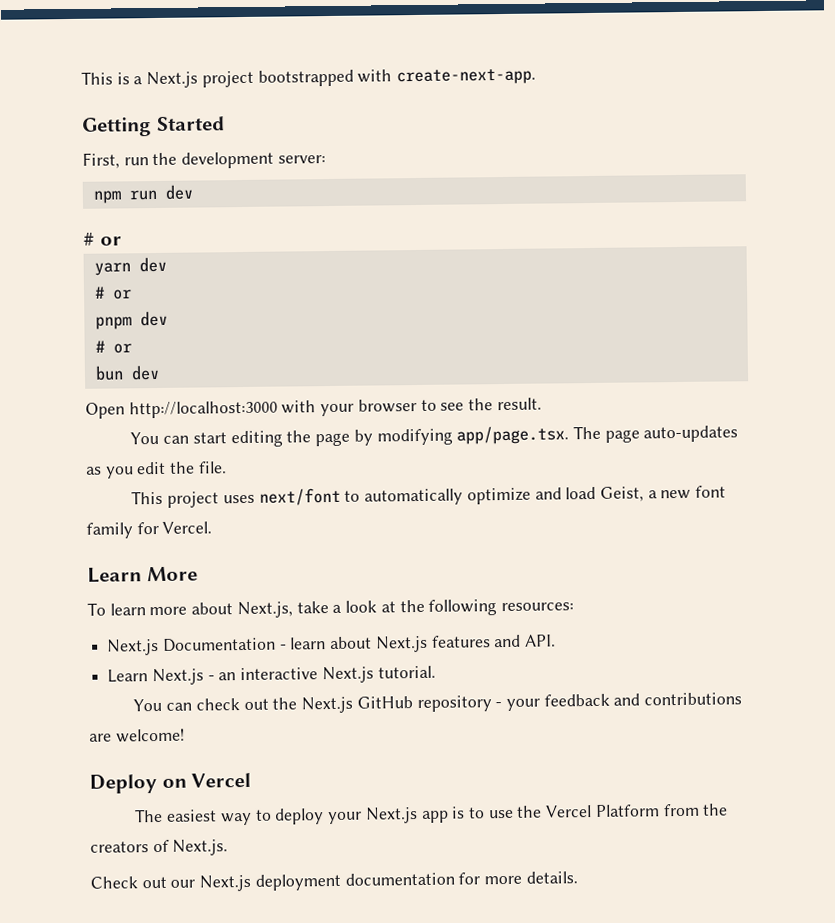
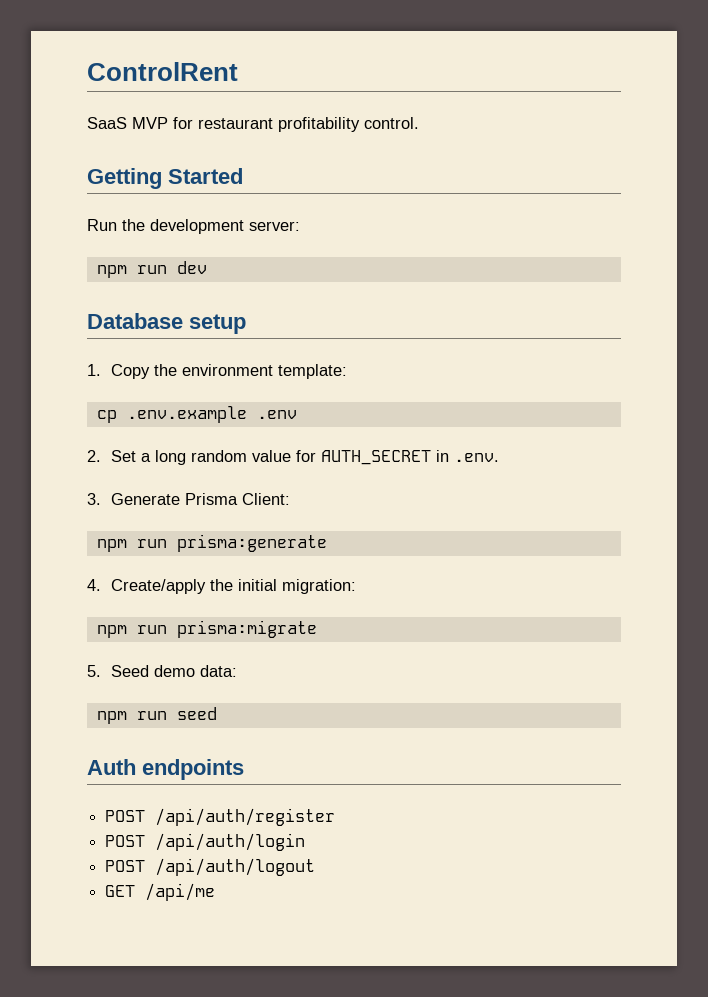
[81,68,537,89] This is a Next.js project bootstrapped with create-next-app. -> [87,62,238,81] [87,117,419,132] ControlRent // SaaS MVP for restaurant profitability control.
[82,152,149,169] First, run -> [87,219,117,231] Run
[83,232,122,246] [93,256,167,276] [93,286,132,300] [94,310,168,330] [94,340,132,354] [94,364,160,381] [85,397,542,419] [130,425,739,448] [86,461,227,479] [131,485,727,508] [86,521,213,539] [87,566,198,583] [87,599,574,619] [107,634,557,656] [107,665,436,686] [133,692,743,714] [89,728,185,743] [89,772,252,794] [134,803,729,826] [90,839,229,856] [90,871,578,892] # or // yarn dev // # or // pnpm dev // # or // bun dev // Open http://localhost:3000 with your browser to see the result. // You can start editing the page by modifying app/page.tsx. The page auto-updates as you edit the file. // This project uses next/font to automatically optimize and load Geist, a new font family for Vercel. // Learn More // To learn more about Next.js, take a look at the following resources: // Next.js Documentation - learn about Next.js features and API. // Learn Next.js - an interactive Next.js tutorial. // You can check out the Next.js GitHub repository - your feedback and contributions are welcome! // Deploy on Vercel // The easiest way to deploy your Next.js app is to use the Vercel Platform from the creators of Next.js. // Check out our Next.js deployment documentation for more details. -> [87,313,246,334] [87,364,347,379] [96,406,297,423] [87,450,499,465] [87,493,290,505] [96,534,327,552] [87,579,356,594] [96,620,317,638] [87,665,237,677] [96,707,217,724] [87,759,244,780] [105,808,336,826] [105,833,306,851] [105,858,316,876] [105,883,216,901] Database setup // 1. Copy the environment template: // cp .env.example .env // 2. Set a long random value for AUTH_SECRET in .env. // 3. Generate Prisma Client: // npm run prisma:generate // 4. Create/apply the initial migration: // npm run prisma:migrate // 5. Seed demo data: // npm run seed // Auth endpoints // POST /api/auth/register // POST /api/auth/login // POST /api/auth/logout // GET /api/me

